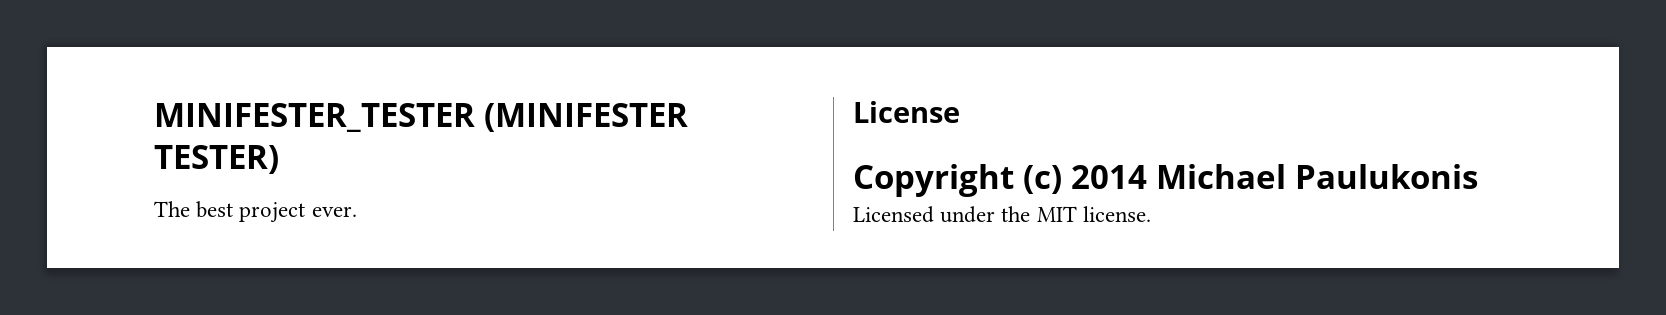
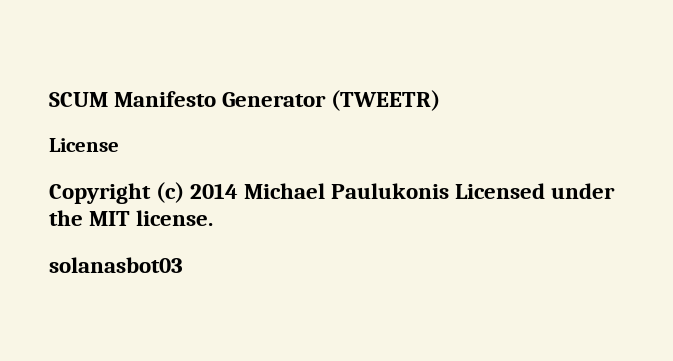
[154,103,688,132] [154,145,279,174] [154,201,357,223] MINIFESTER_TESTER (MINIFESTER TESTER) // The best project ever. -> [49,90,441,111] SCUM Manifesto Generator (TWEETR)
(1478, 176) // -> (450, 191) none
(1151, 214) none -> [49,257,183,273] // solanasbot03

